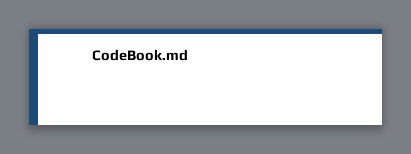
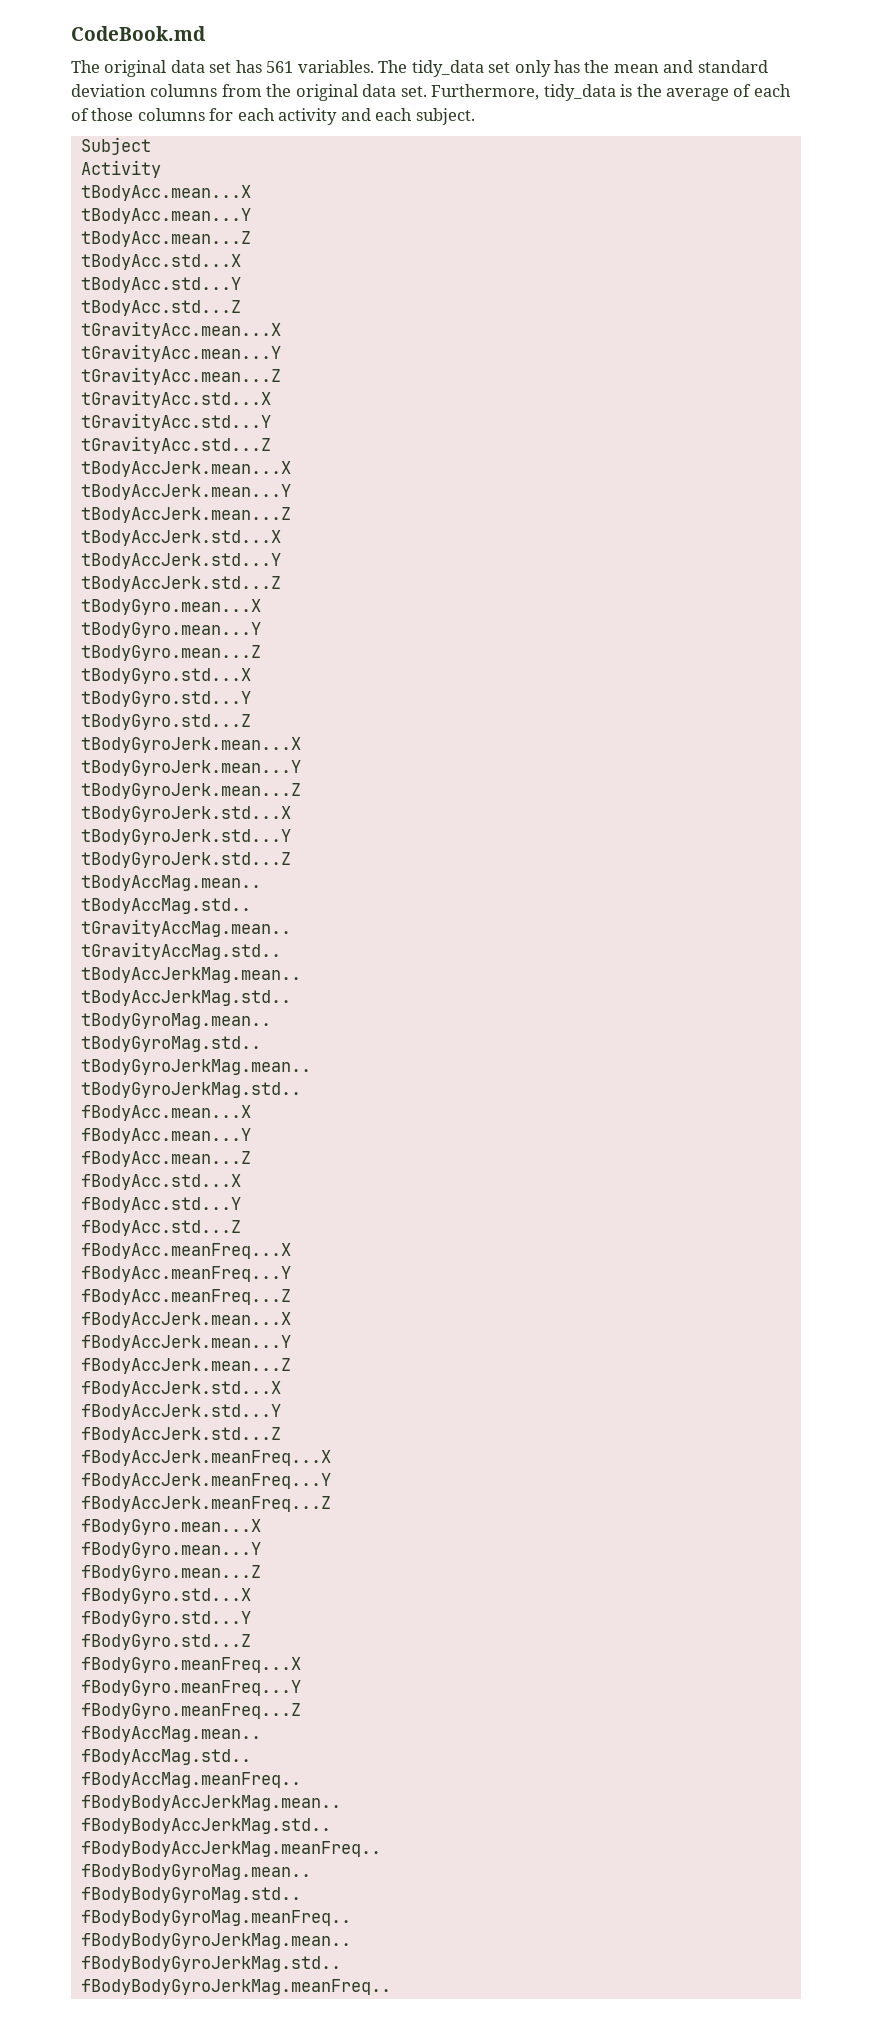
(188, 55) none -> [71,60,768,77] [71,84,791,101] [71,108,475,125] [80,137,151,155] [80,160,161,178] [80,185,251,201] [80,208,251,224] [80,231,251,247] [80,254,241,270] [80,277,241,293] [80,300,241,316] [80,321,281,339] [80,344,281,362] [80,367,281,385] [80,390,271,408] [80,413,271,431] [80,436,271,454] [80,461,291,477] [80,484,291,500] [80,507,291,523] [80,530,281,546] [80,553,281,569] [80,576,281,592] [80,599,261,615] [80,622,261,638] [80,645,261,661] [80,668,251,684] [80,691,251,707] [80,714,251,730] [80,737,301,753] [80,760,301,776] [80,783,301,799] [80,806,291,822] [80,829,291,845] [80,852,291,868] [80,875,261,891] [80,898,251,914] [80,919,291,937] [80,942,281,960] [80,967,301,983] [80,990,291,1006] [80,1013,271,1029] [80,1036,261,1052] [80,1059,311,1075] [80,1082,301,1098] [80,1105,251,1121] [80,1128,251,1144] [80,1151,251,1167] [80,1174,241,1190] [80,1197,241,1213] [80,1220,241,1236] [80,1243,291,1259] [80,1266,291,1282] [80,1289,291,1305] [80,1312,291,1328] [80,1335,291,1351] [80,1358,291,1374] [80,1381,281,1397] [80,1404,281,1420] [80,1427,281,1443] [80,1450,331,1466] [80,1473,331,1489] [80,1496,331,1512] [80,1519,261,1535] [80,1542,261,1558] [80,1565,261,1581] [80,1588,251,1604] [80,1611,251,1627] [80,1634,251,1650] [80,1657,301,1673] [80,1680,301,1696] [80,1703,301,1719] [80,1726,261,1742] [80,1749,251,1765] [80,1772,301,1788] [80,1795,341,1811] [80,1818,331,1834] [80,1841,381,1857] [80,1864,311,1880] [80,1887,301,1903] [80,1910,351,1926] [80,1933,351,1949] [80,1956,341,1972] [80,1979,391,1995] // The original data set has 561 variables. The tidy_data set only has the mean and standard deviation columns from the original data set. Furthermore, tidy_data is the average of each of those columns for each activity and each subject. // Subject // Activity // tBodyAcc.mean...X // tBodyAcc.mean...Y // tBodyAcc.mean...Z // tBodyAcc.std...X // tBodyAcc.std...Y // tBodyAcc.std...Z // tGravityAcc.mean...X // tGravityAcc.mean...Y // tGravityAcc.mean...Z // tGravityAcc.std...X // tGravityAcc.std...Y // tGravityAcc.std...Z // tBodyAccJerk.mean...X // tBodyAccJerk.mean...Y // tBodyAccJerk.mean...Z // tBodyAccJerk.std...X // tBodyAccJerk.std...Y // tBodyAccJerk.std...Z // tBodyGyro.mean...X // tBodyGyro.mean...Y // tBodyGyro.mean...Z // tBodyGyro.std...X // tBodyGyro.std...Y // tBodyGyro.std...Z // tBodyGyroJerk.mean...X // tBodyGyroJerk.mean...Y // tBodyGyroJerk.mean...Z // tBodyGyroJerk.std...X // tBodyGyroJerk.std...Y // tBodyGyroJerk.std...Z // tBodyAccMag.mean.. // tBodyAccMag.std.. // tGravityAccMag.mean.. // tGravityAccMag.std.. // tBodyAccJerkMag.mean.. // tBodyAccJerkMag.std.. // tBodyGyroMag.mean.. // tBodyGyroMag.std.. // tBodyGyroJerkMag.mean.. // tBodyGyroJerkMag.std.. // fBodyAcc.mean...X // fBodyAcc.mean...Y // fBodyAcc.mean...Z // fBodyAcc.std...X // fBodyAcc.std...Y // fBodyAcc.std...Z // fBodyAcc.meanFreq...X // fBodyAcc.meanFreq...Y // fBodyAcc.meanFreq...Z // fBodyAccJerk.mean...X // fBodyAccJerk.mean...Y // fBodyAccJerk.mean...Z // fBodyAccJerk.std...X // fBodyAccJerk.std...Y // fBodyAccJerk.std...Z // fBodyAccJerk.meanFreq...X // fBodyAccJerk.meanFreq...Y // fBodyAccJerk.meanFreq...Z // fBodyGyro.mean...X // fBodyGyro.mean...Y // fBodyGyro.mean...Z // fBodyGyro.std...X // fBodyGyro.std...Y // fBodyGyro.std...Z // fBodyGyro.meanFreq...X // fBodyGyro.meanFreq...Y // fBodyGyro.meanFreq...Z // fBodyAccMag.mean.. // fBodyAccMag.std.. // fBodyAccMag.meanFreq.. // fBodyBodyAccJerkMag.mean.. // fBodyBodyAccJerkMag.std.. // fBodyBodyAccJerkMag.meanFreq.. // fBodyBodyGyroMag.mean.. // fBodyBodyGyroMag.std.. // fBodyBodyGyroMag.meanFreq.. // fBodyBodyGyroJerkMag.mean.. // fBodyBodyGyroJerkMag.std.. // fBodyBodyGyroJerkMag.meanFreq..

